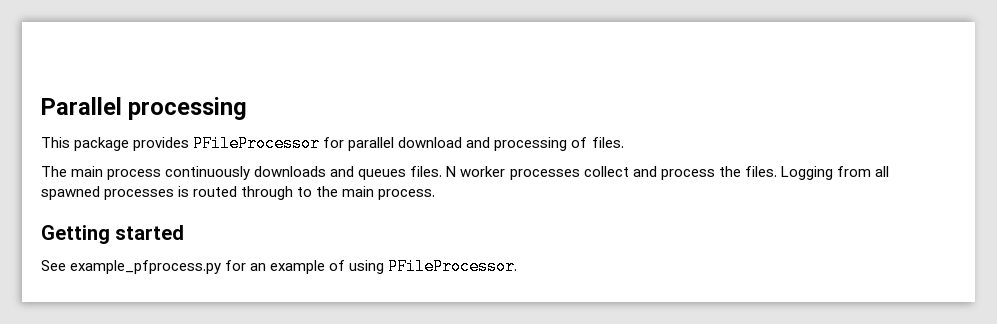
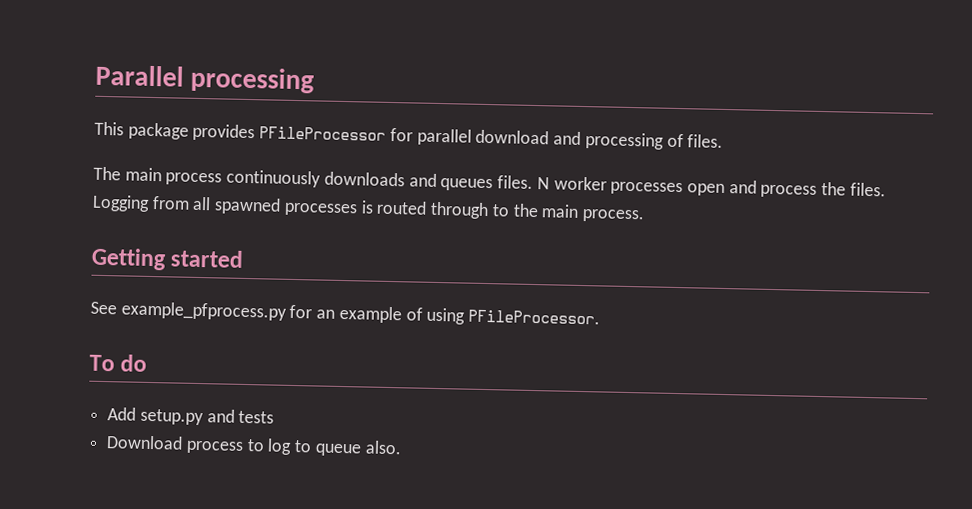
[583,166,629,177] collect -> [686,183,725,196] open
(518, 266) none -> [89,354,148,372] [107,407,275,426] [106,435,402,457] // To do // Add setup.py and tests // Download process to log to queue also.

